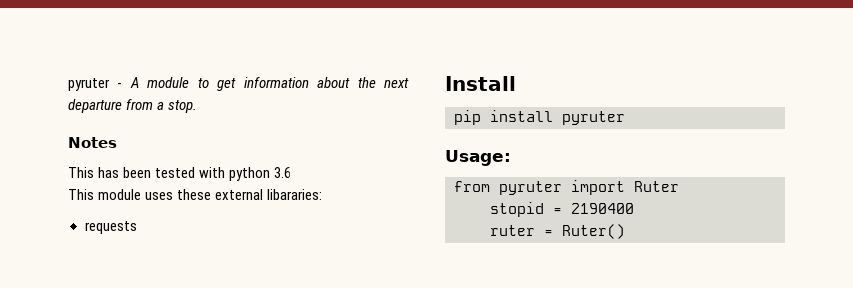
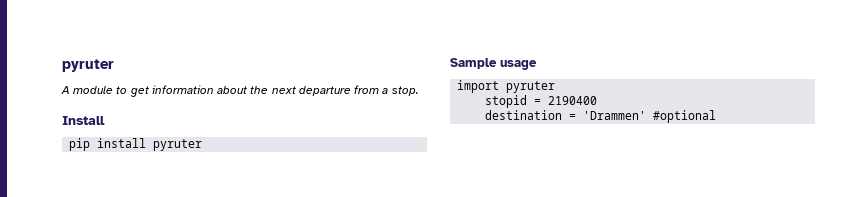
[68,78,123,91] pyruter - -> [62,59,114,72] pyruter //
[68,137,117,148] [68,167,292,181] [68,189,323,200] [84,221,137,234] // Notes // This has been tested with python 3.6 // This module uses these external libararies: // requests -> (419, 91) none
[445,150,511,166] [454,180,679,195] Usage: // from pyruter import Ruter -> [450,58,537,70] [457,80,556,93] Sample usage // import pyruter
[490,224,625,239] ruter = Ruter() -> [485,110,717,123] destination = 'Drammen' #optional

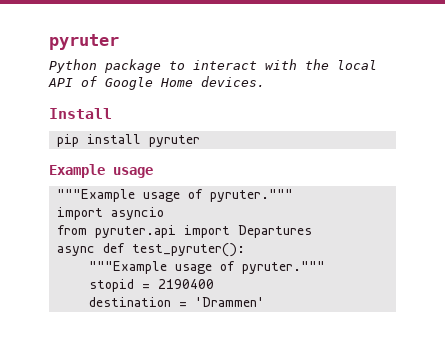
[62,59,114,72] [61,85,419,97] pyruter // A module to get information about the next departure from a stop. -> [49,34,119,50] [49,59,377,73] [48,76,265,90] pyruter // Python package to interact with the local API of Google Home devices.
[450,58,497,69] Sample -> [49,164,105,178] Example
[457,80,556,93] import pyruter -> [56,189,293,202] [56,207,164,220] [56,225,312,238] [56,243,245,257] [88,261,325,274] """Example usage of pyruter.""" // import asyncio // from pyruter.api import Departures // async def test_pyruter(): // """Example usage of pyruter."""
[653,110,717,123] #optional -> (264, 302) none

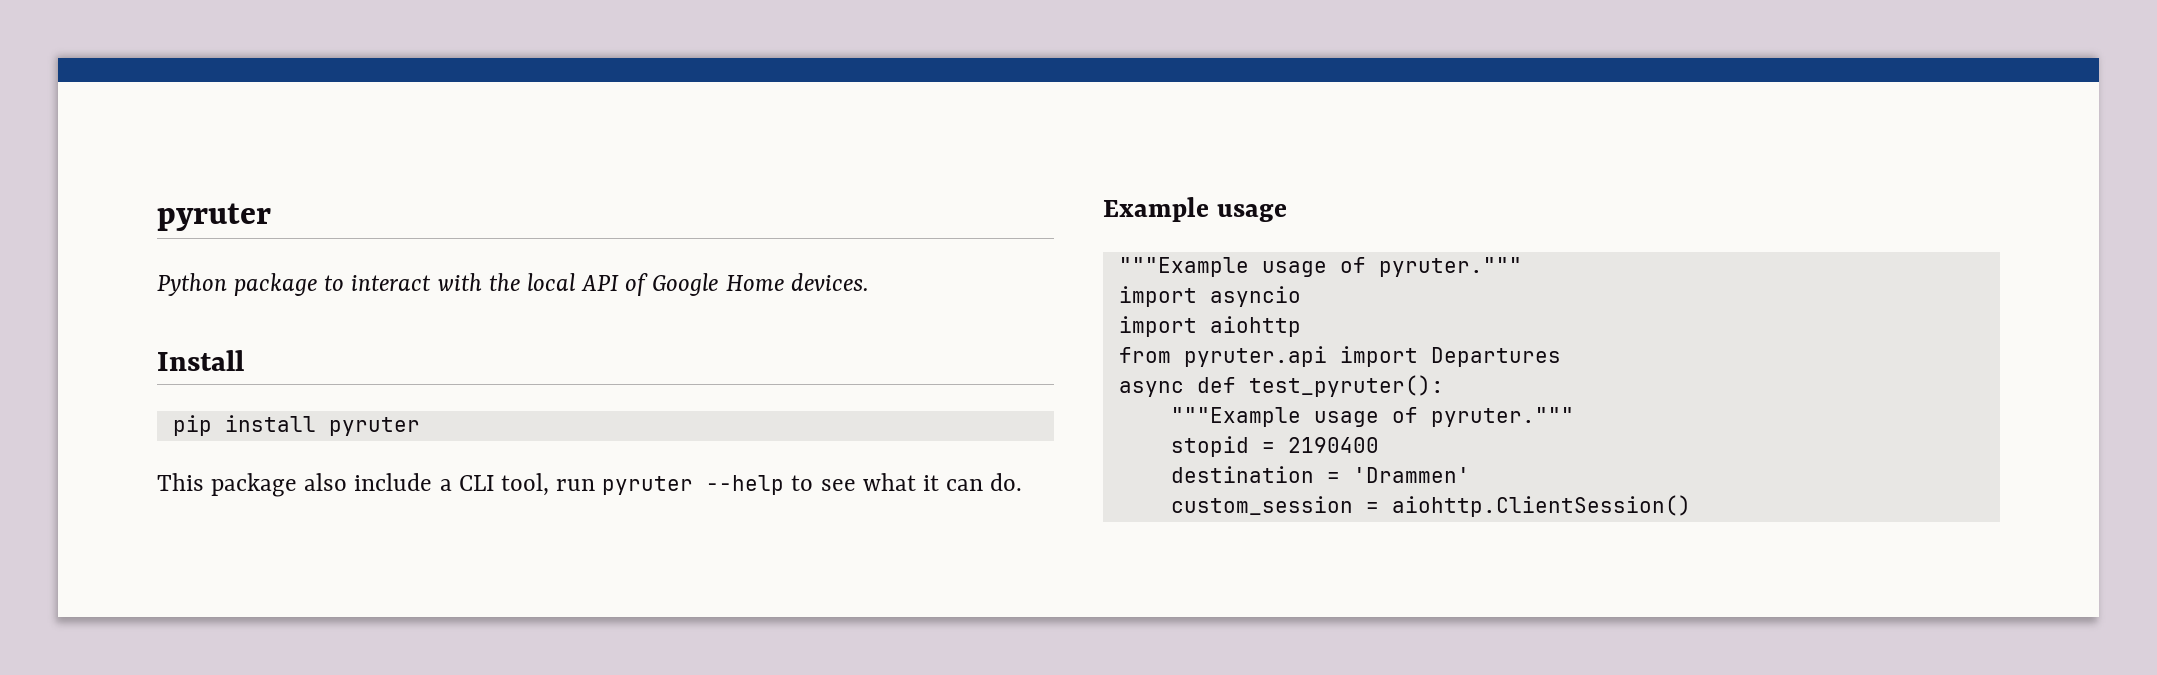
(200, 141) none -> [157,473,1023,497] // This package also include a CLI tool, run pyruter --help to see what it can do.
(164, 213) none -> [1118,316,1301,337] // import aiohttp
(264, 302) none -> [1170,495,1691,517] // custom_session = aiohttp.ClientSession()

